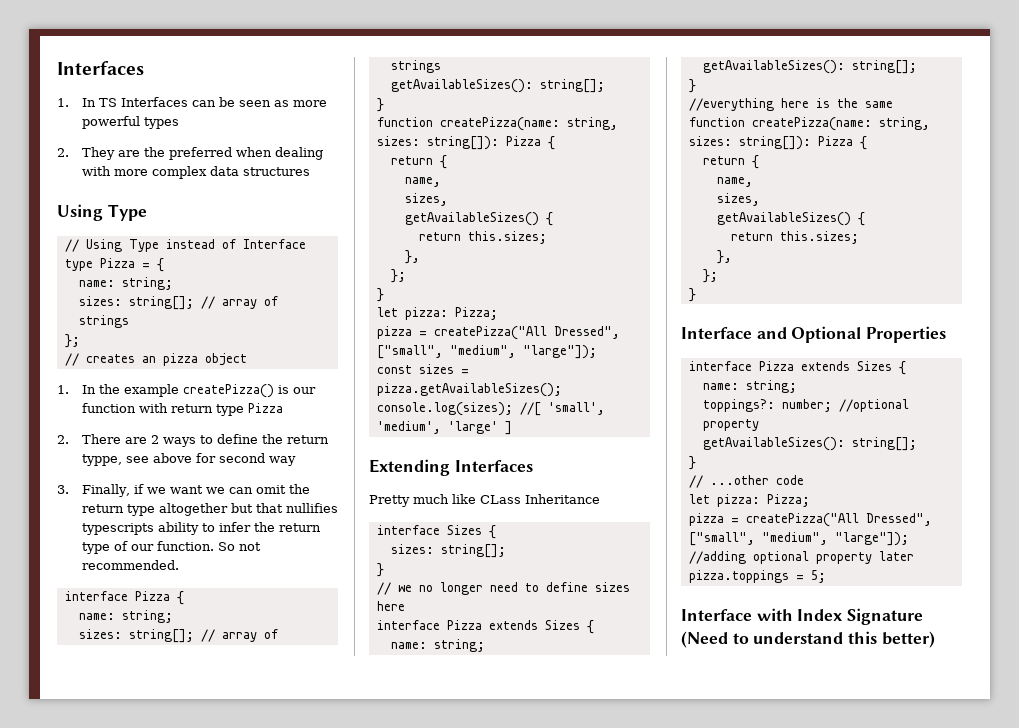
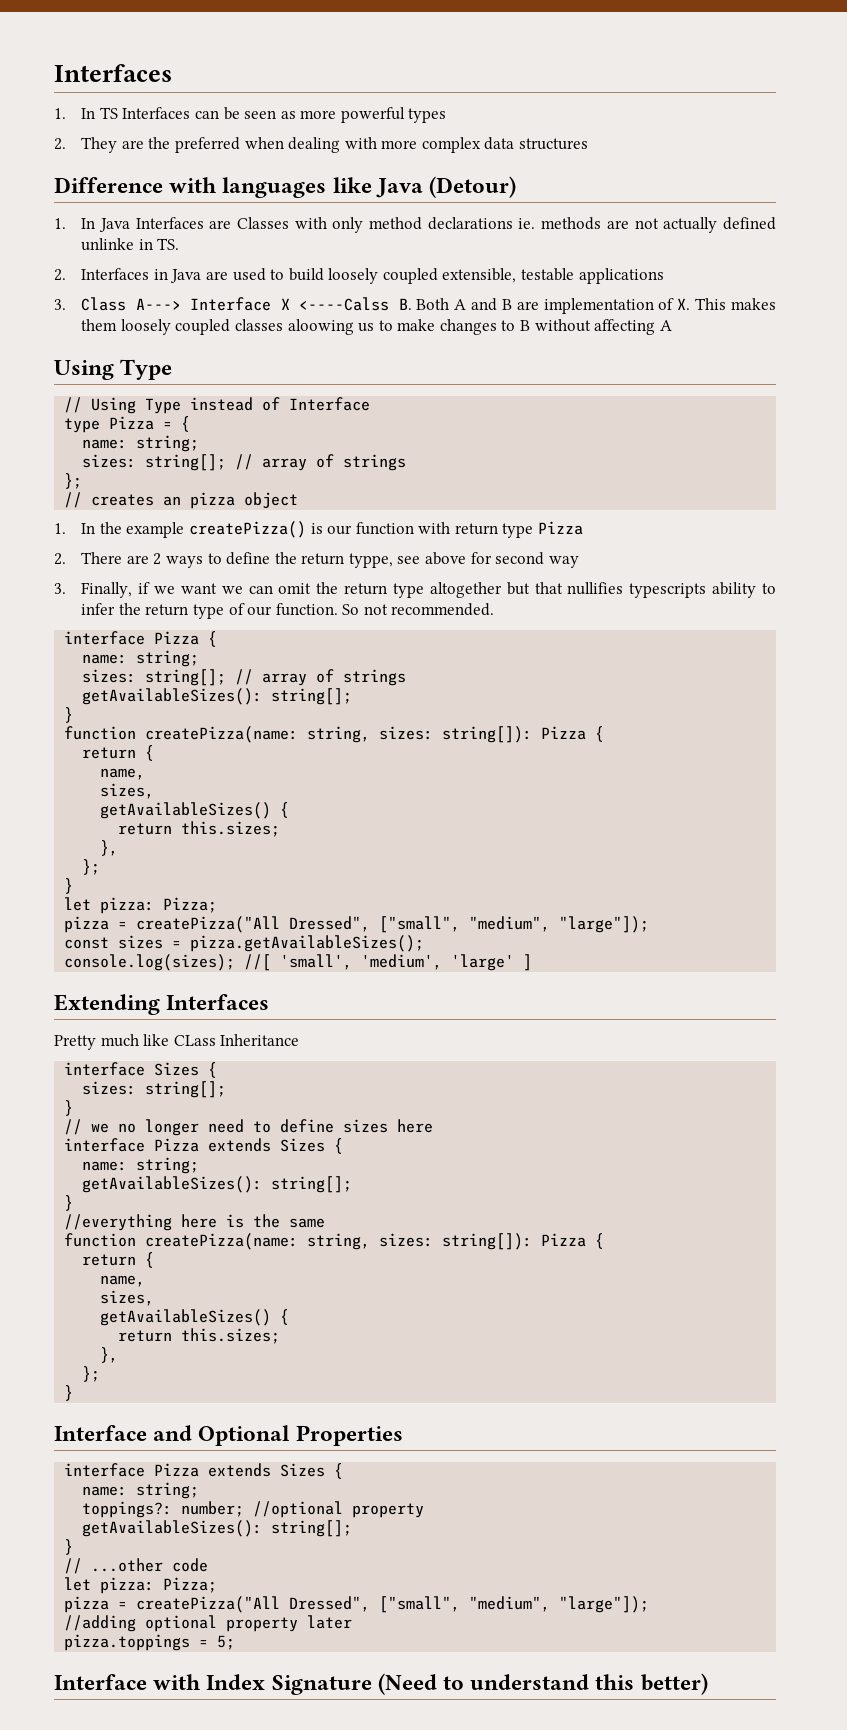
(310, 171) none -> [54,176,517,198] [54,217,776,233] [81,238,180,251] [54,268,664,284] [54,297,777,314] [81,319,672,335] // Difference with languages like Java (Detour) // 1. In Java Interfaces are Classes with only method declarations ie. methods are not actually defined unlinke in TS. // 2. Interfaces in Java are used to build loosely coupled extensible, testable applications // 3. Class A---> Interface X <----Calss B. Both A and B are implementation of X. This makes them loosely coupled classes aloowing us to make changes to B without affecting A

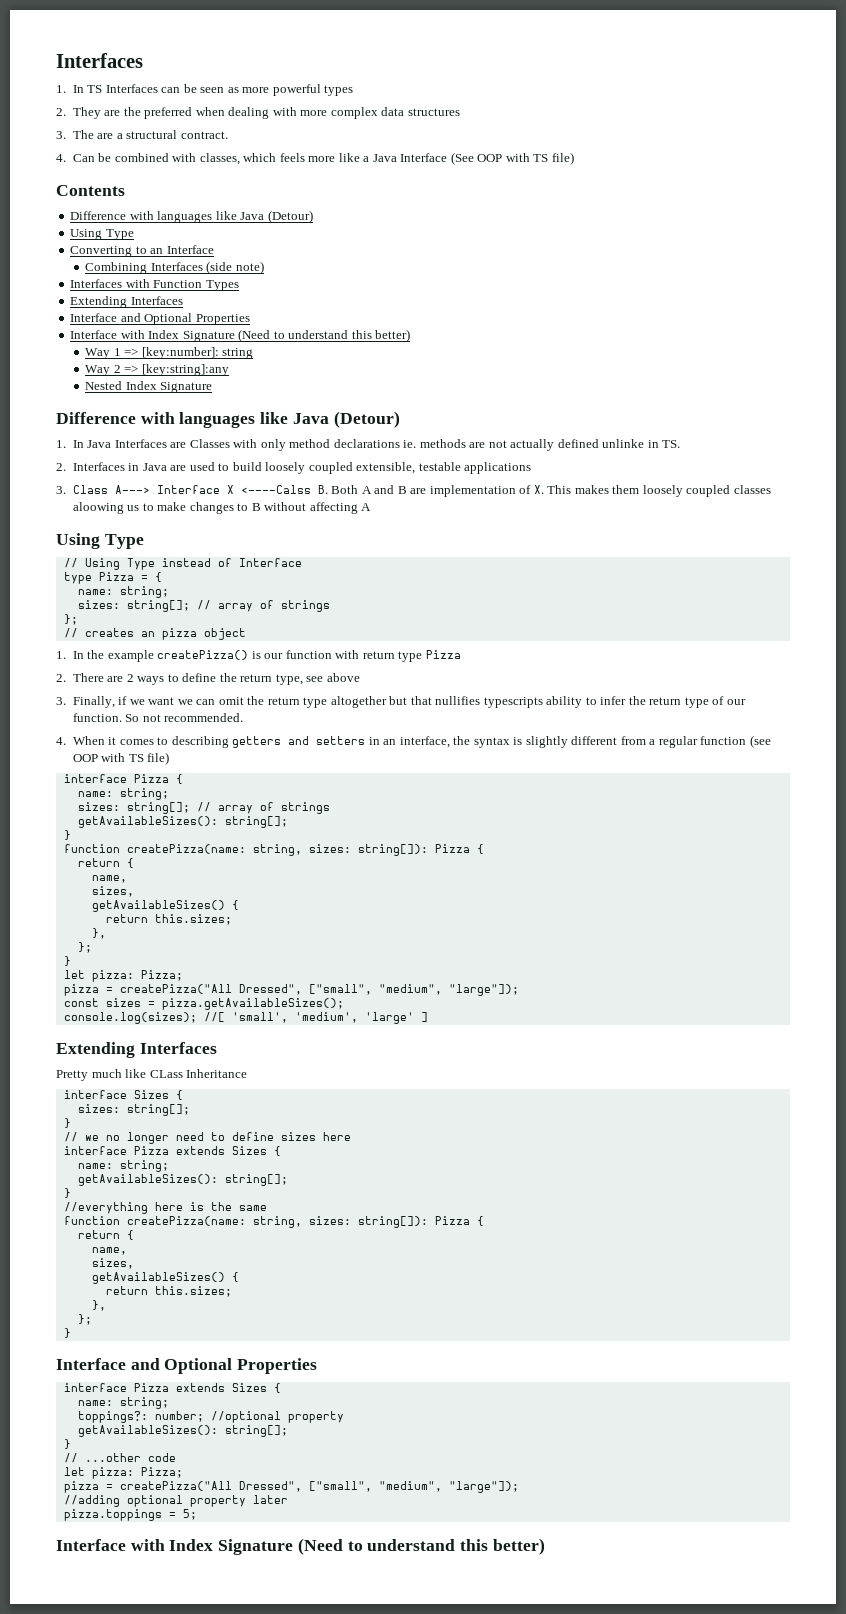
(589, 144) none -> [56,130,228,139] [56,152,574,165] [56,185,125,196] [70,210,313,223] [70,229,134,240] [70,245,214,257] [85,261,264,274] [70,279,239,291] [70,296,183,308] [70,313,250,325] [70,329,411,342] [85,347,254,359] [85,364,229,376] [85,381,213,393] // 3. The are a structural contract. // 4. Can be combined with classes, which feels more like a Java Interface (See OOP with TS file) // Contents // Difference with languages like Java (Detour) // Using Type // Converting to an Interface // Combining Interfaces (side note) // Interfaces with Function Types // Extending Interfaces // Interface and Optional Properties // Interface with Index Signature (Need to understand this better) // Way 1 => [key:number]: string // Way 2 => [key:string]:any // Nested Index Signature
[348,553,393,568] typpe, -> [275,674,303,685] type,
[470,552,579,568] for second way -> (360, 677) none
(495, 609) none -> [56,735,771,748] [72,752,170,765] // 4. When it comes to describing getters and setters in an interface, the syntax is slightly different from a regular function (see OOP with TS file)

